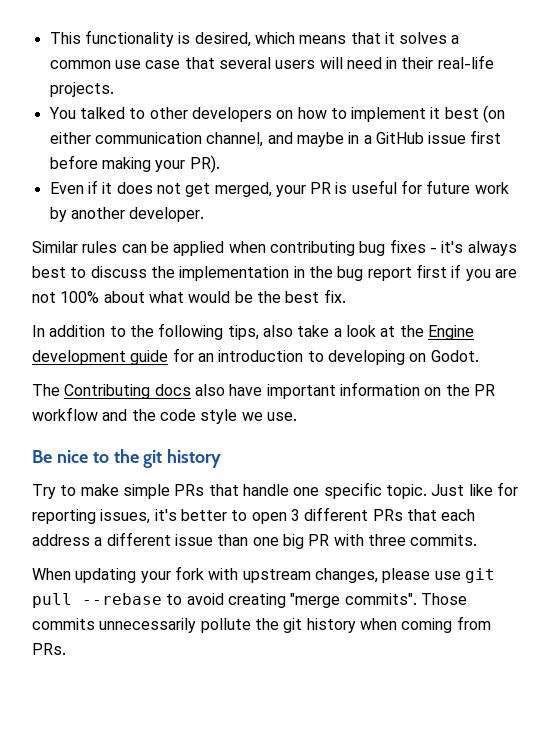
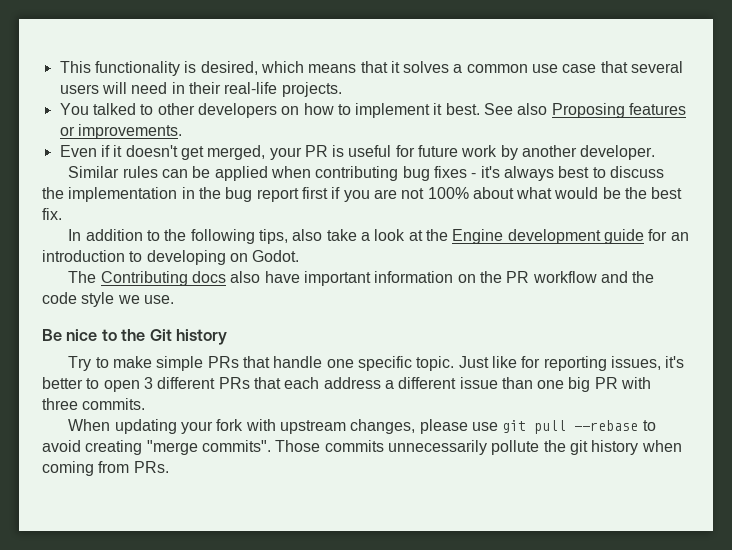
[444,105,506,123] [49,130,502,147] [49,155,220,173] best (on either communication channel, and maybe in a GitHub issue first before making your PR). -> [445,103,687,118] [59,124,182,139] best. See also Proposing features or improvements.
[116,182,181,194] does not -> [125,145,178,157] doesn't
[143,450,163,468] git -> [149,329,172,341] Git

